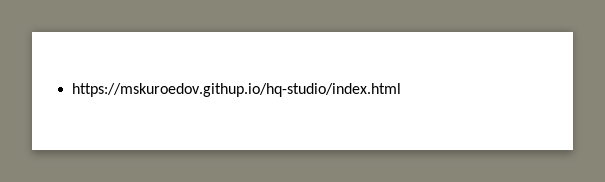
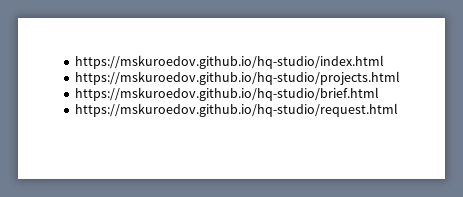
[72,83,402,97] https://mskuroedov.githup.io/hq-studio/index.html -> [74,55,384,69] [74,71,400,85] [74,87,379,101] [74,103,398,117] https://mskuroedov.github.io/hq-studio/index.html // https://mskuroedov.github.io/hq-studio/projects.html // https://mskuroedov.github.io/hq-studio/brief.html // https://mskuroedov.github.io/hq-studio/request.html

